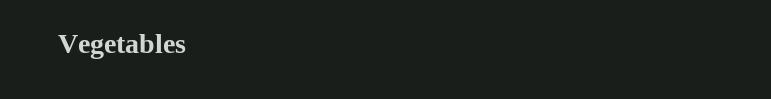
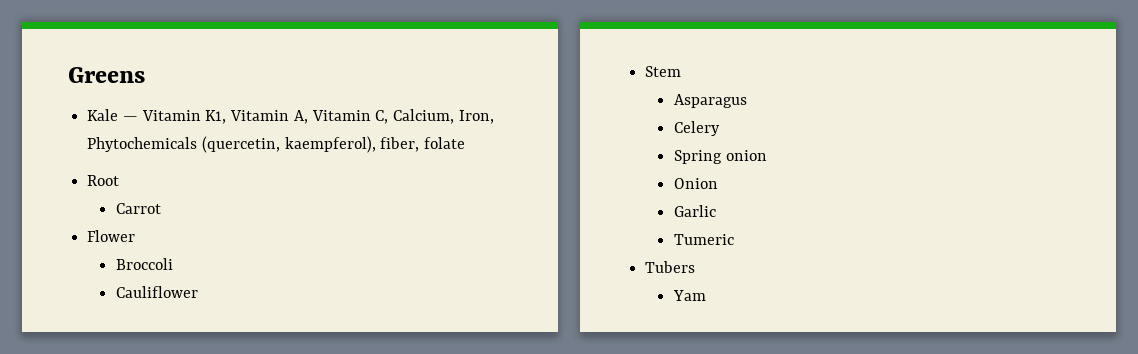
[58,34,186,59] Vegetables -> [68,67,145,83] [87,109,494,124] [87,136,466,153] [87,175,120,186] [116,203,162,214] [87,230,136,242] [116,258,174,270] [116,286,199,298] [645,66,682,77] [674,94,748,108] [674,121,721,136] [674,150,767,164] [674,178,719,189] [674,205,717,217] [674,234,735,245] [645,261,696,273] [673,290,707,301] Greens // Kale — Vitamin K1, Vitamin A, Vitamin C, Calcium, Iron, Phytochemicals (quercetin, kaempferol), fiber, folate // Root // Carrot // Flower // Broccoli // Cauliflower // Stem // Asparagus // Celery // Spring onion // Onion // Garlic // Tumeric // Tubers // Yam

